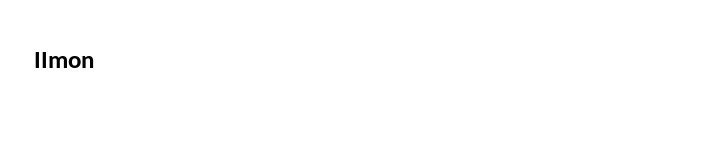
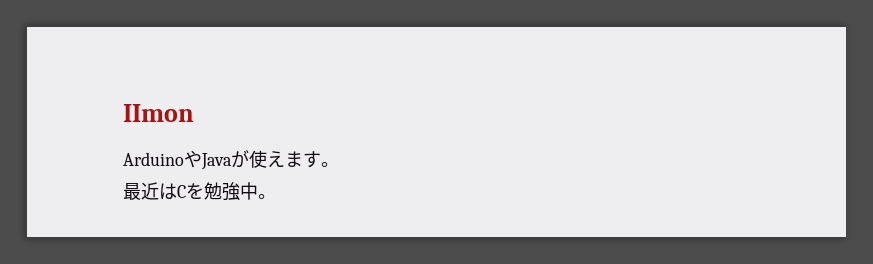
(94, 60) none -> [123,150,339,170] [123,182,276,201] // ArduinoやJavaが使えます。 // 最近はCを勉強中。

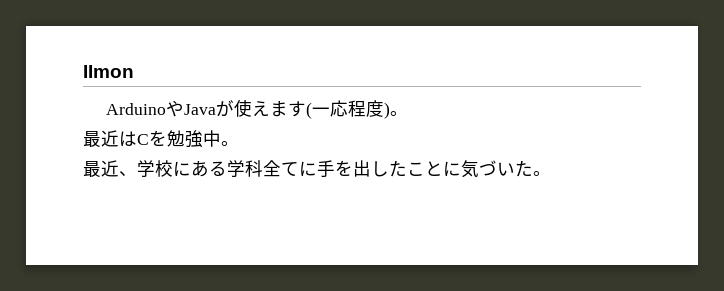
(321, 159) none -> [305,100,390,119] (一応程度)
(276, 196) none -> [83,160,551,178] // 最近、学校にある学科全てに手を出したことに気づいた。

